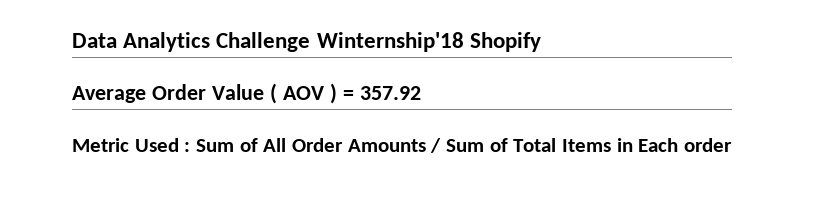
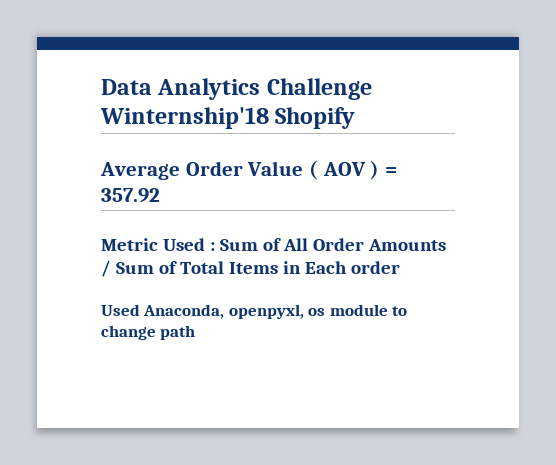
(733, 145) none -> [101,304,408,319] [101,325,196,340] // Used Anaconda, openpyxl, os module to change path

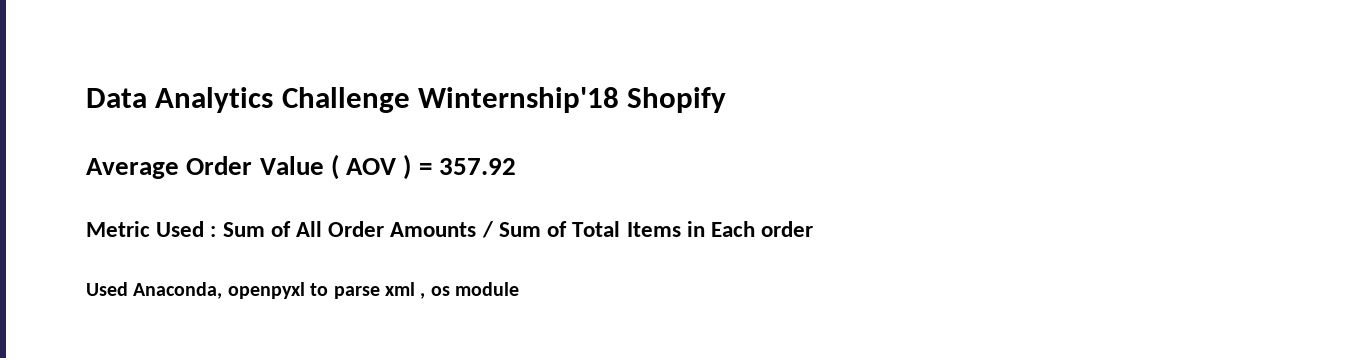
[228,304,408,319] [101,325,196,340] openpyxl, os module to change path -> [227,282,520,299] openpyxl to parse xml , os module

